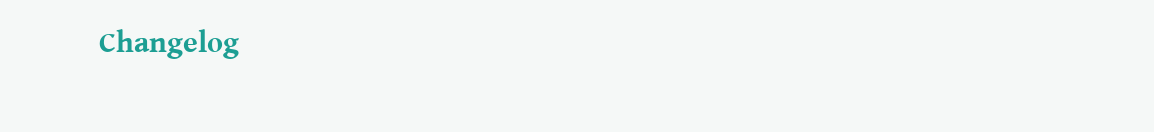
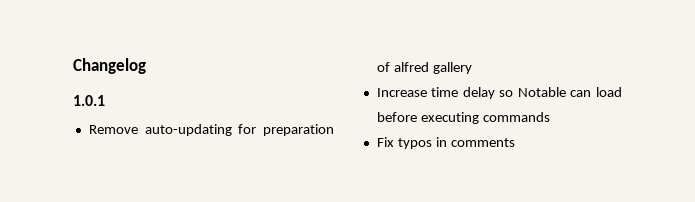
(239, 44) none -> [73,95,105,106] [88,124,334,136] [376,62,472,74] [376,87,622,99] [376,112,550,124] [376,137,515,149] // 1.0.1 // Remove auto-updating for preparation of alfred gallery // Increase time delay so Notable can load before executing commands // Fix typos in comments

